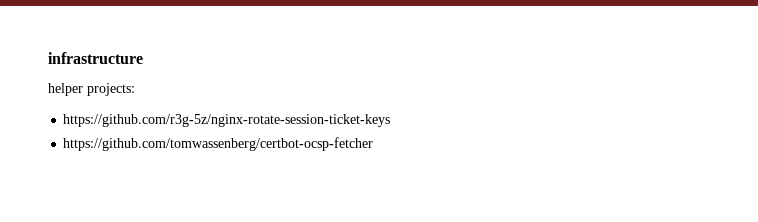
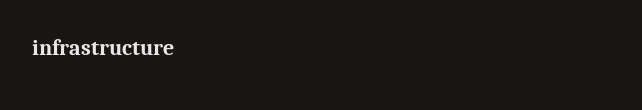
[48,83,135,96] [63,114,391,127] [63,137,374,151] // helper projects: // https://github.com/r3g-5z/nginx-rotate-session-ticket-keys // https://github.com/tomwassenberg/certbot-ocsp-fetcher -> (174, 47) none

